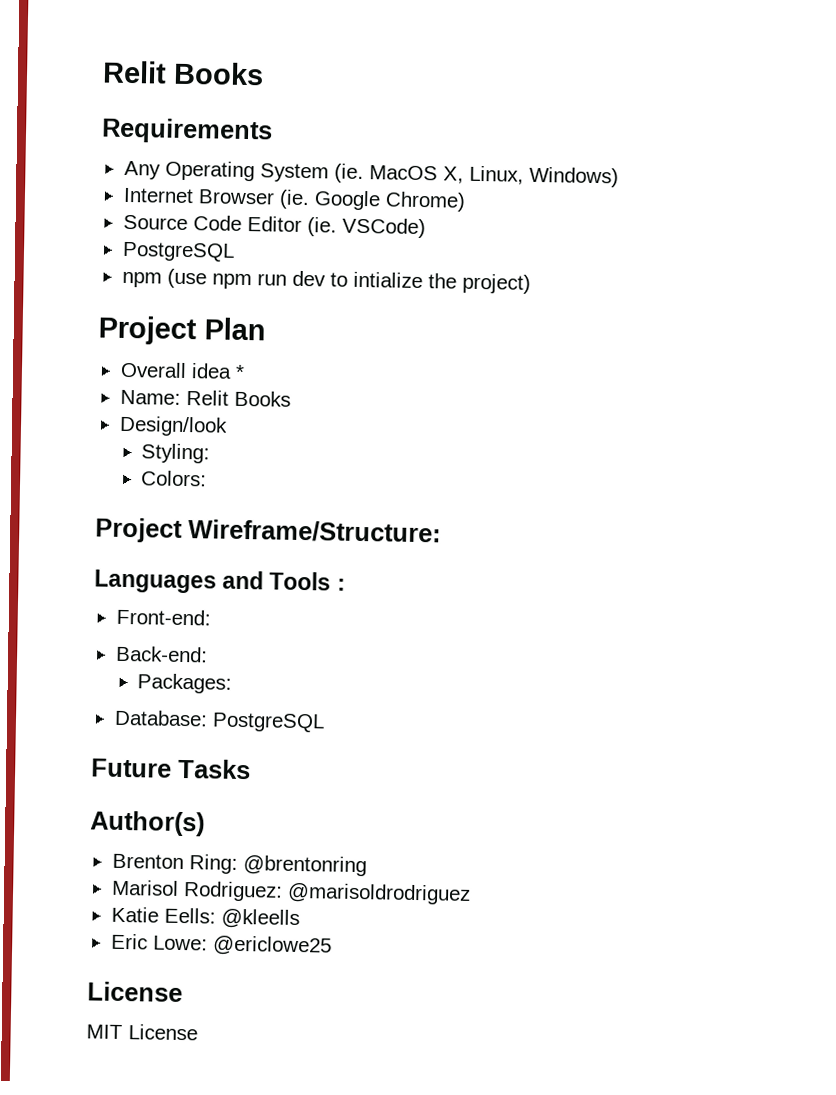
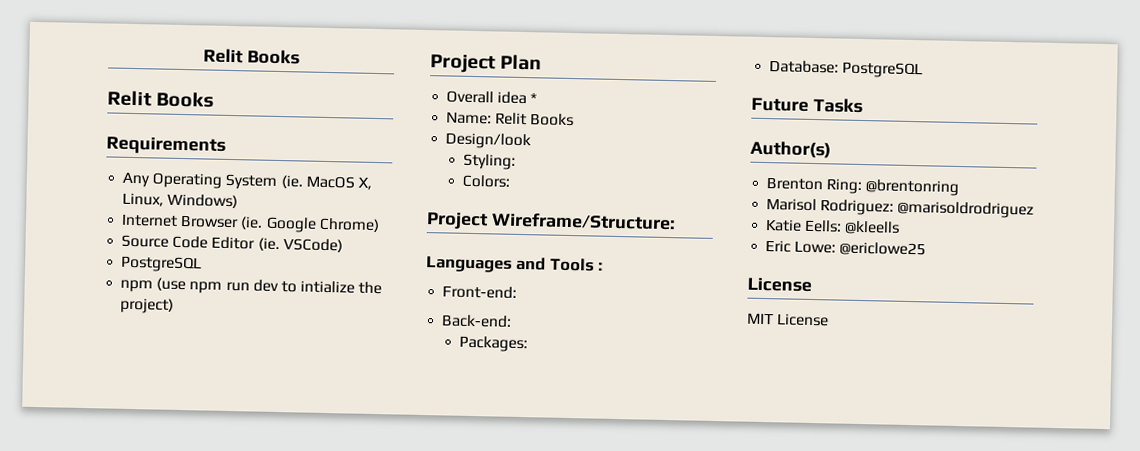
[102,60,264,86] Relit Books -> [203,48,300,65] [107,90,215,108] Relit Books // Relit Books

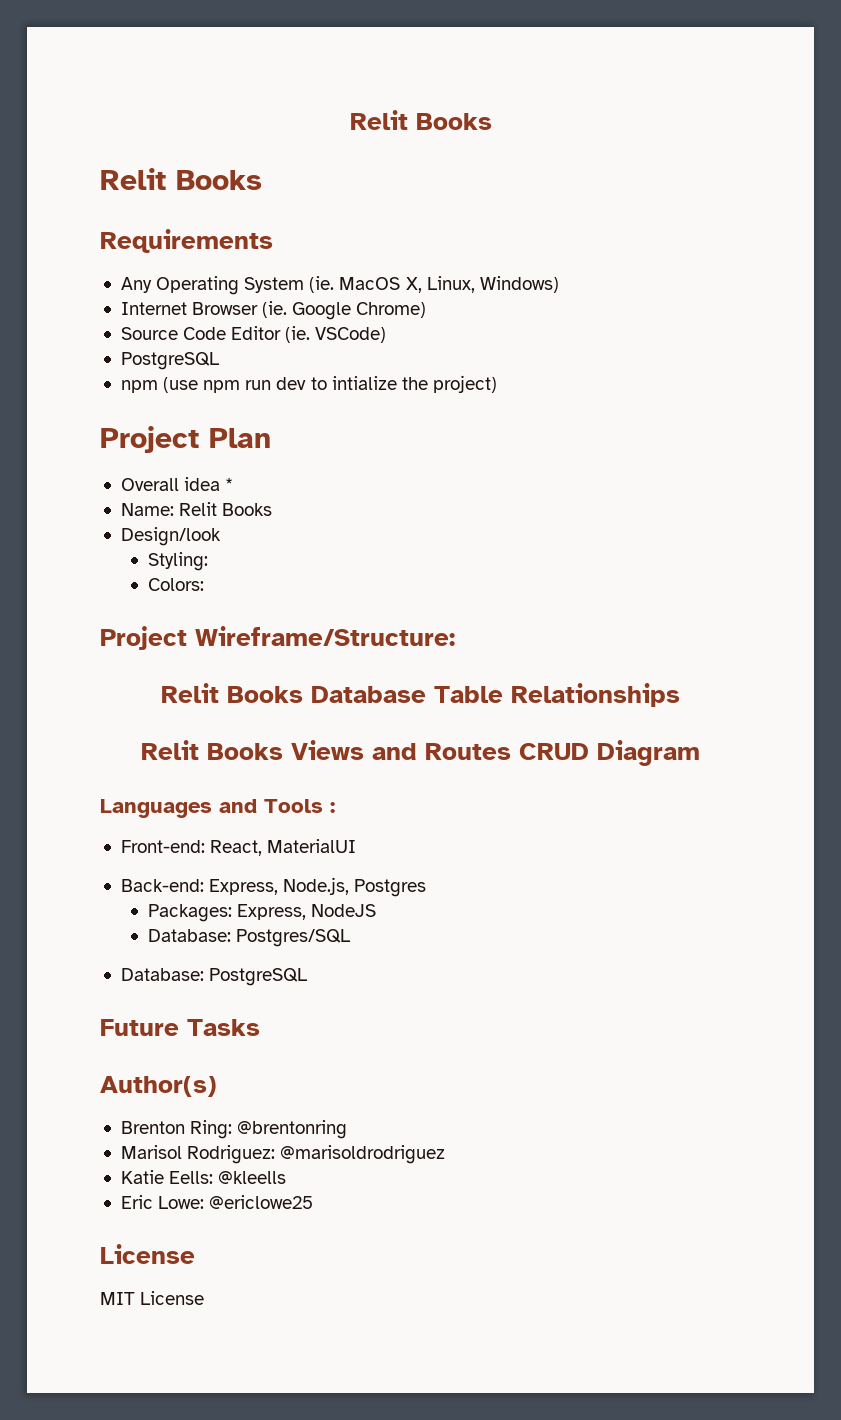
(676, 221) none -> [161,683,680,707] [141,740,700,766] // Relit Books Database Table Relationships // Relit Books Views and Routes CRUD Diagram
(518, 292) none -> [210,839,357,856] React, MaterialUI
[459,335,529,353] // Packages: -> [209,877,427,897] [148,904,377,922] [148,929,352,947] Express, Node.js, Postgres // Packages: Express, NodeJS // Database: Postgres/SQL

